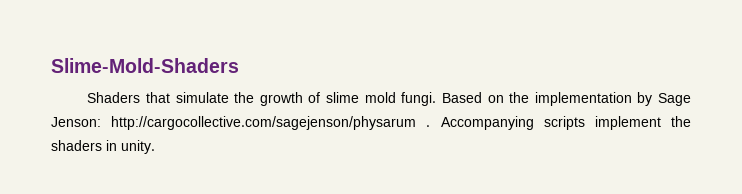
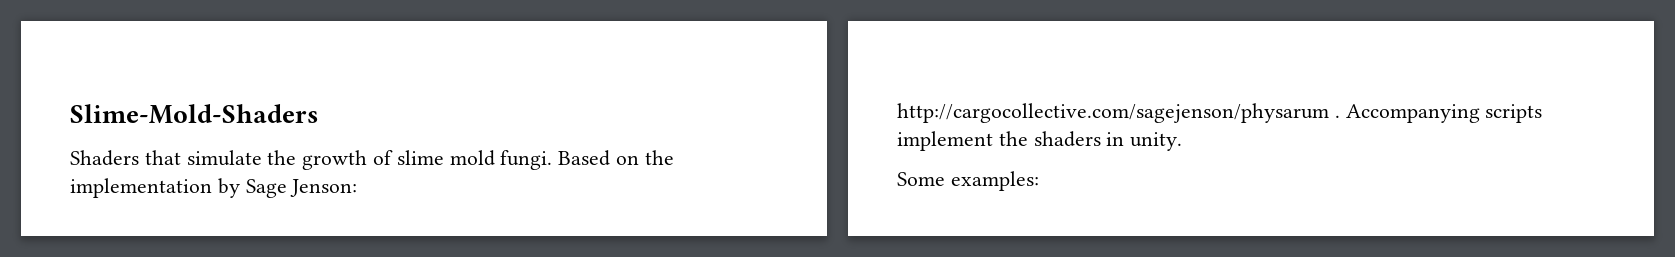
(155, 147) none -> [897,171,1039,191] // Some examples:

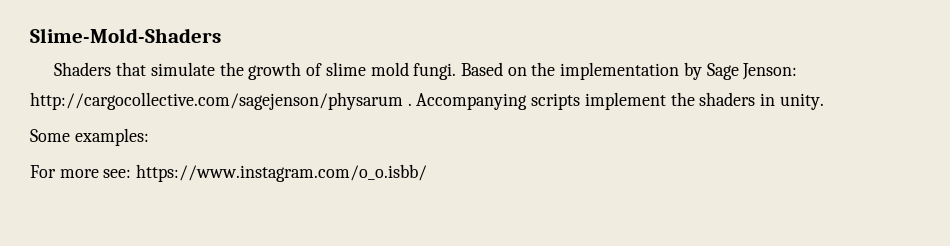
(1039, 181) none -> [30,164,428,182] // For more see: https://www.instagram.com/o_o.isbb/

